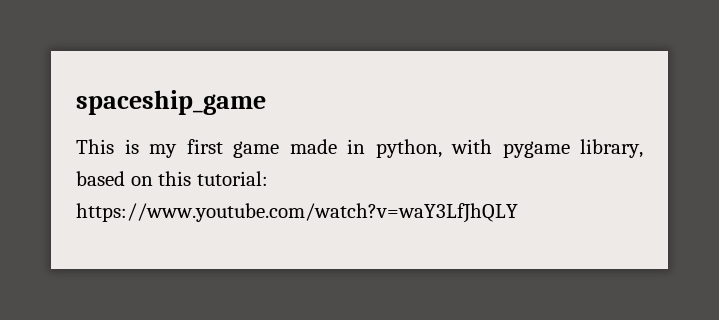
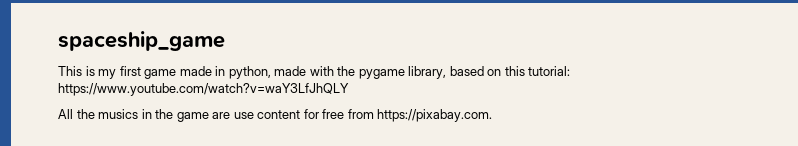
[451,139,492,154] with -> [274,66,356,76] made with the
(518, 213) none -> [58,109,493,122] // All the musics in the game are use content for free from https://pixabay.com.

